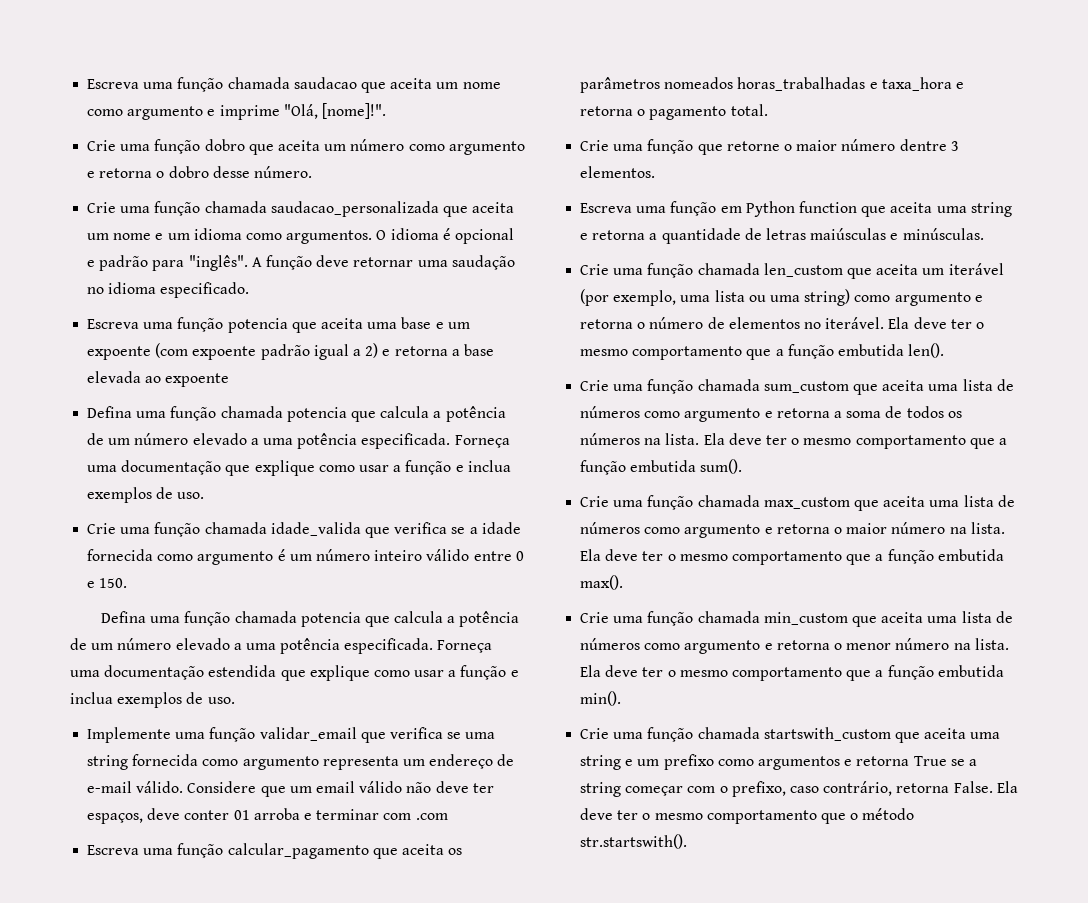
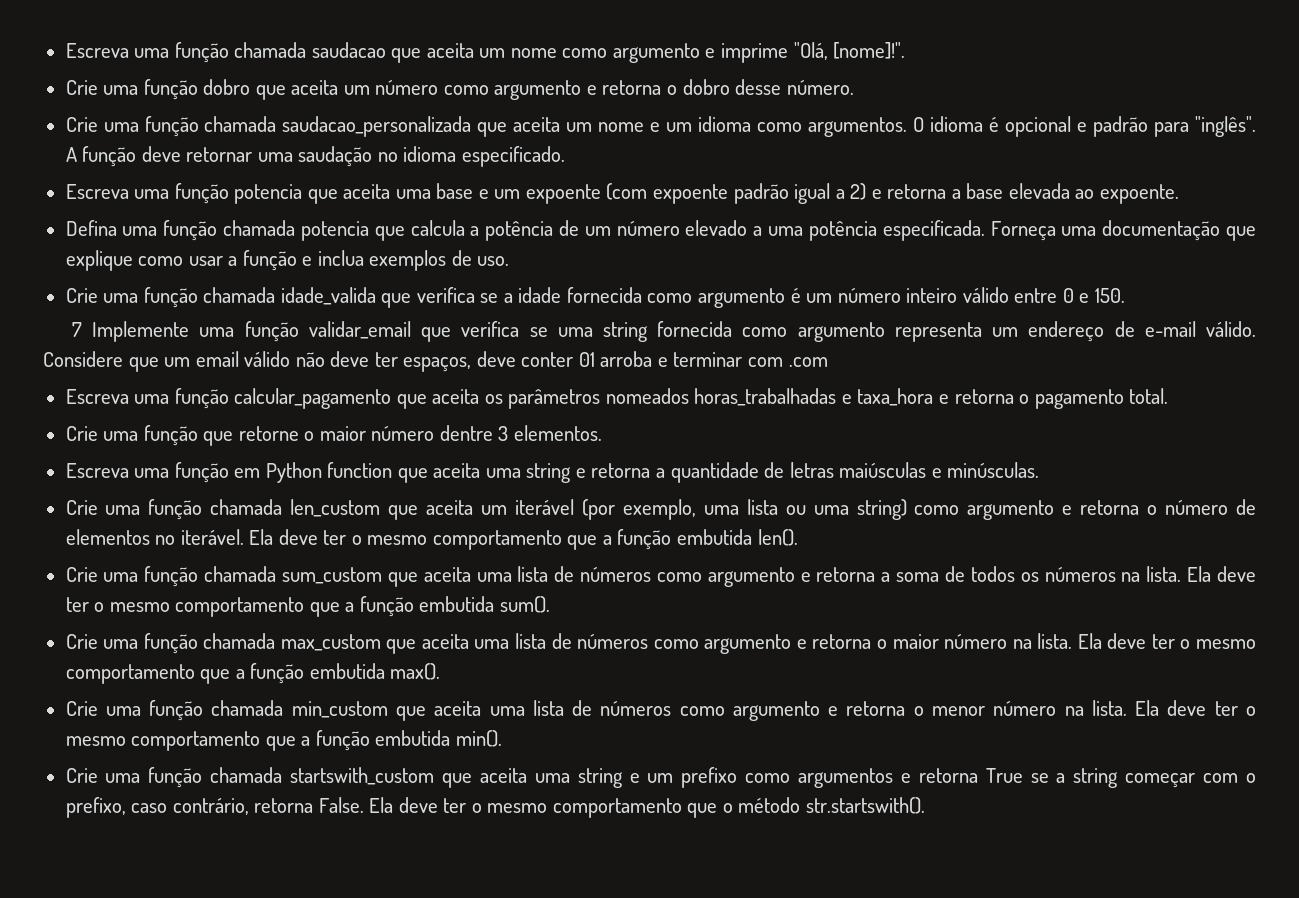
[165,373,230,387] expoente -> [1099,184,1179,204] expoente.
[100,611,520,627] [70,638,493,654] [70,665,519,681] [70,692,235,708] Defina uma função chamada potencia que calcula a potência de um número elevado a uma potência especificada. Forneça uma documentação estendida que explique como usar a função e inclua exemplos de uso. // -> [71,322,82,337] 7

